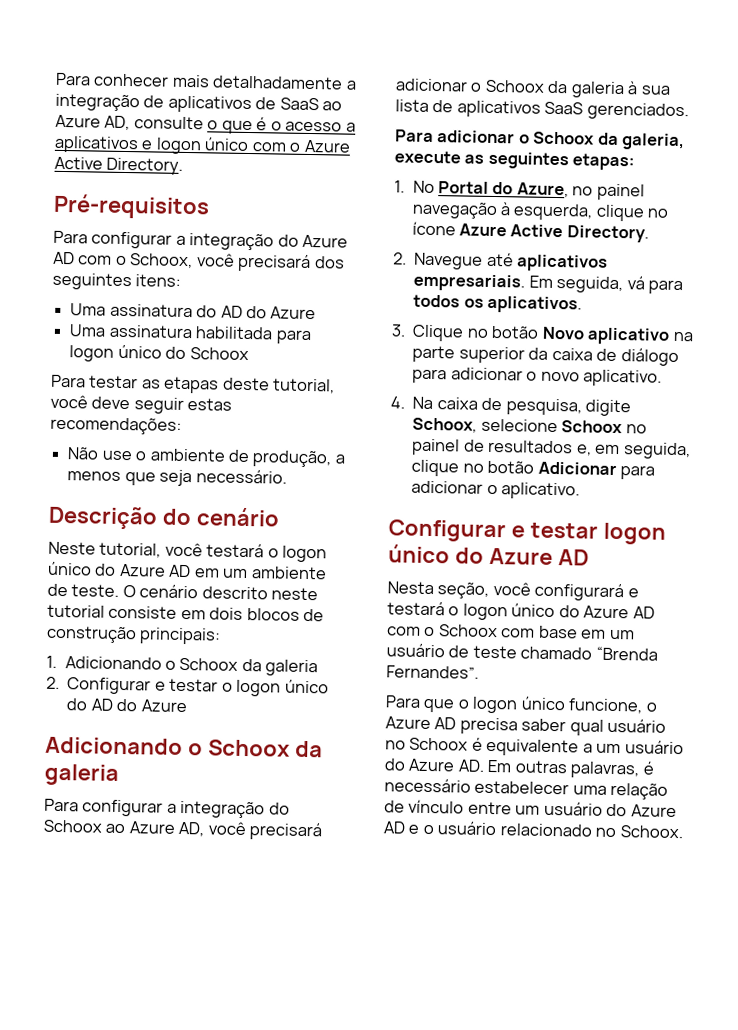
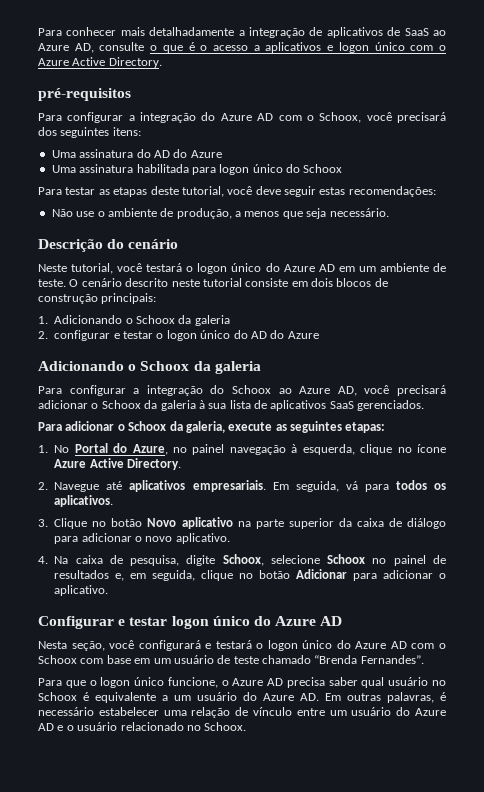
[53,193,210,220] Pré-requisitos -> [38,88,131,101] pré-requisitos
[67,677,152,695] Configurar -> [54,330,111,341] configurar

